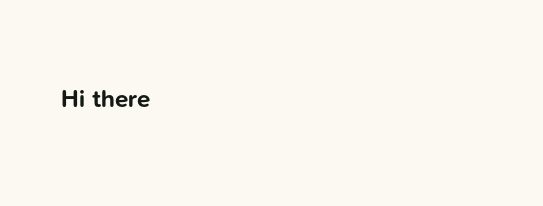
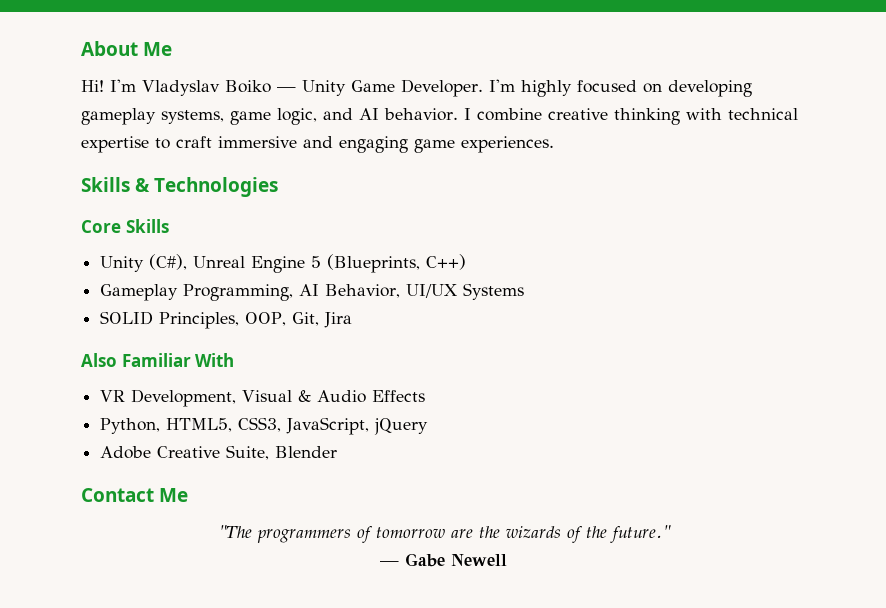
[61,90,150,108] Hi there -> [81,41,173,56] [81,79,752,97] [81,108,798,125] [81,136,554,153] [81,177,279,197] [81,219,169,233] [100,254,467,273] [100,283,525,301] [100,311,353,329] [81,353,235,367] [100,389,426,407] [100,417,429,435] [100,445,338,460] [81,488,189,502] [217,525,671,543] [379,553,507,567] About Me // Hi! I'm Vladyslav Boiko — Unity Game Developer. I'm highly focused on developing gameplay systems, game logic, and AI behavior. I combine creative thinking with technical expertise to craft immersive and engaging game experiences. // Skills & Technologies // Core Skills // Unity (C#), Unreal Engine 5 (Blueprints, C++) // Gameplay Programming, AI Behavior, UI/UX Systems // SOLID Principles, OOP, Git, Jira // Also Familiar With // VR Development, Visual & Audio Effects // Python, HTML5, CSS3, JavaScript, jQuery // Adobe Creative Suite, Blender // Contact Me // "The programmers of tomorrow are the wizards of the future." // — Gabe Newell

